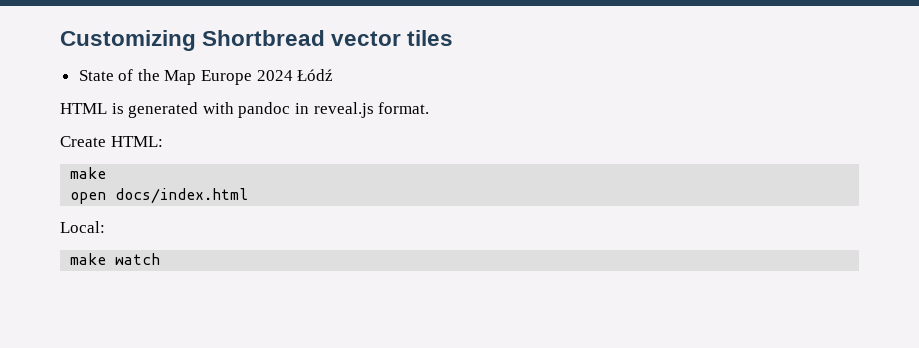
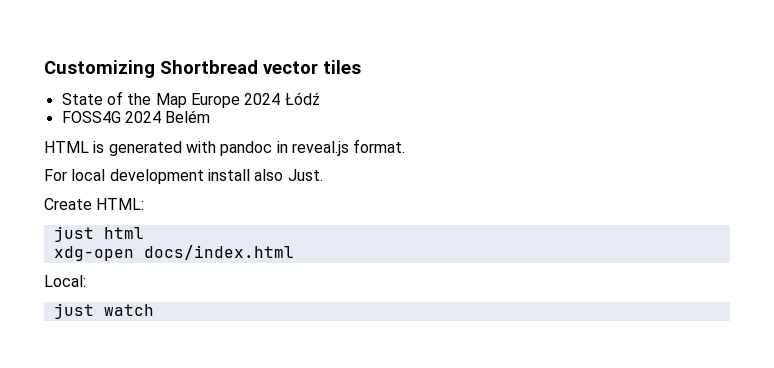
(334, 75) none -> [61,110,211,123] // FOSS4G 2024 Belém
(430, 108) none -> [44,169,323,184] // For local development install also Just.
[70,167,107,179] [70,192,107,204] make // open -> [53,226,144,242] [53,246,134,261] just html // xdg-open
[70,253,107,265] make -> [53,303,94,319] just

